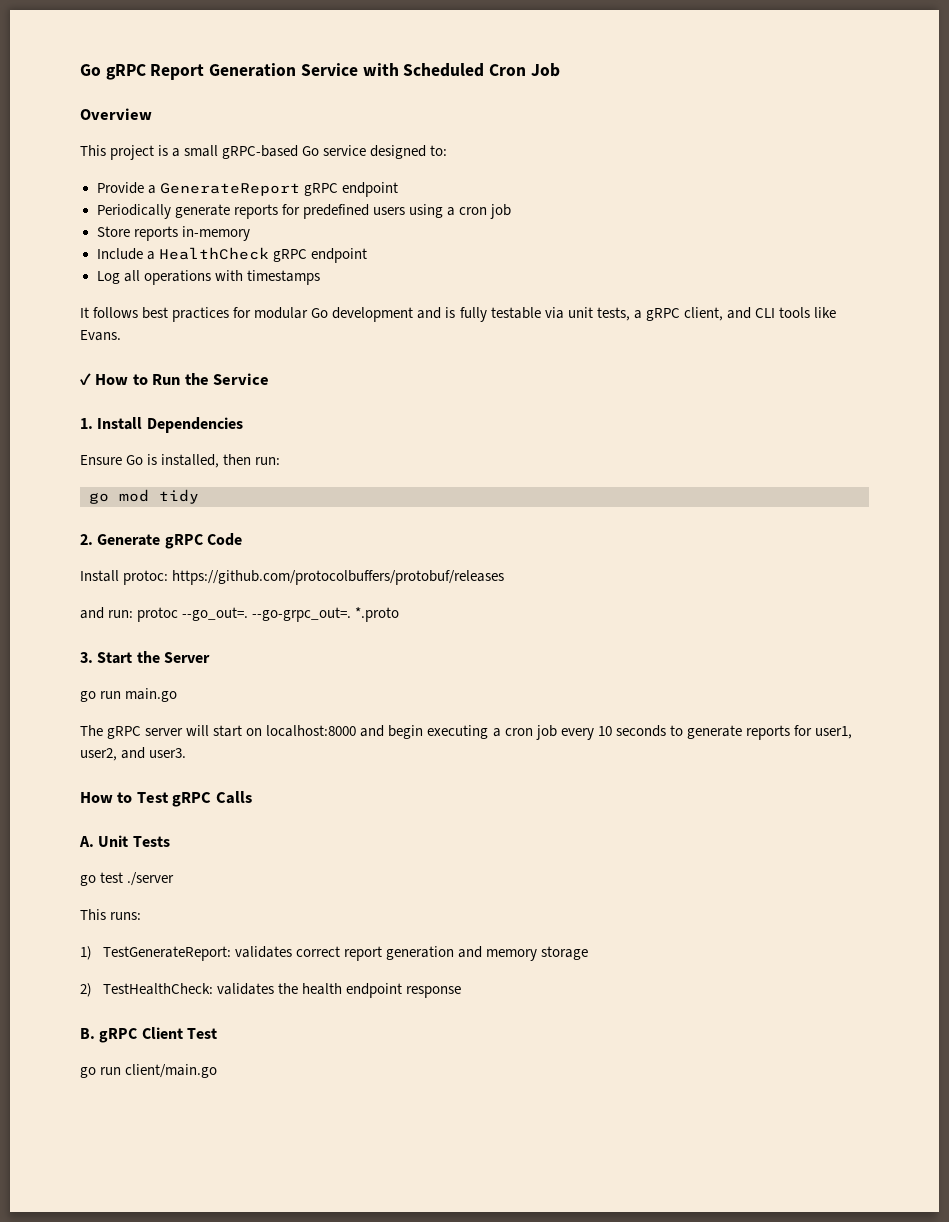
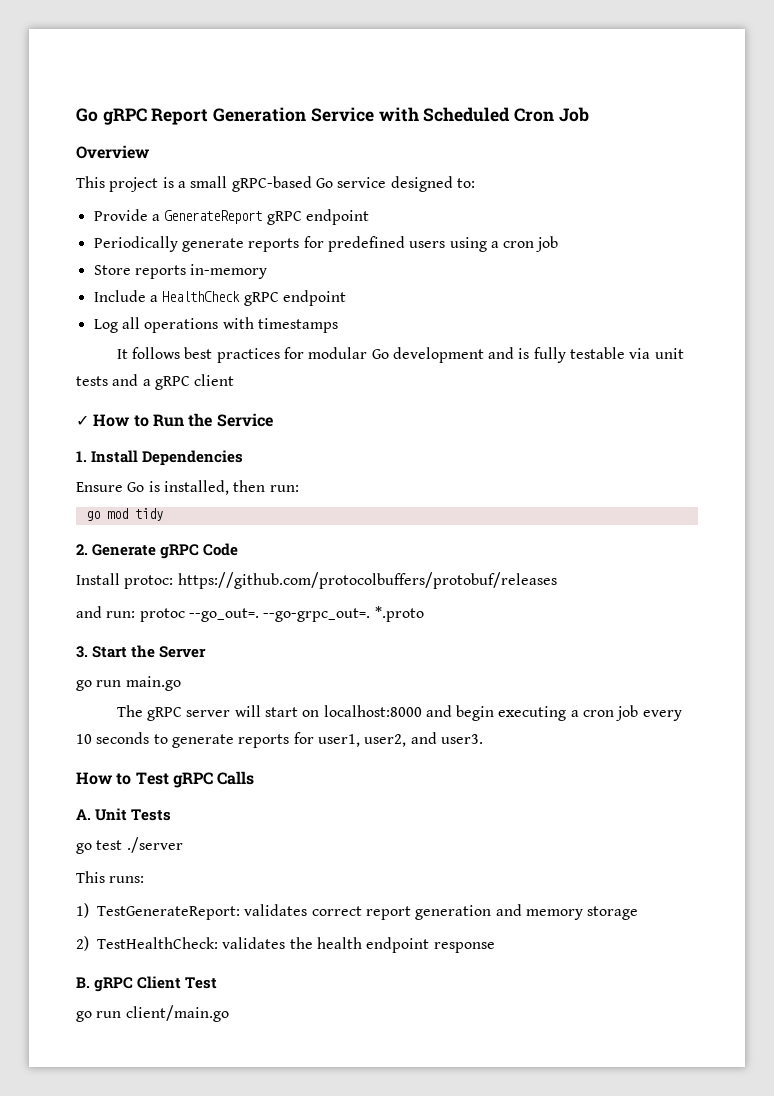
[596,307,837,321] [80,330,121,341] tests, a gRPC client, and CLI tools like Evans. -> [76,374,235,390] tests and a gRPC client

